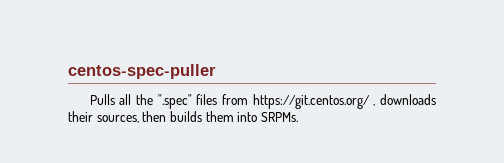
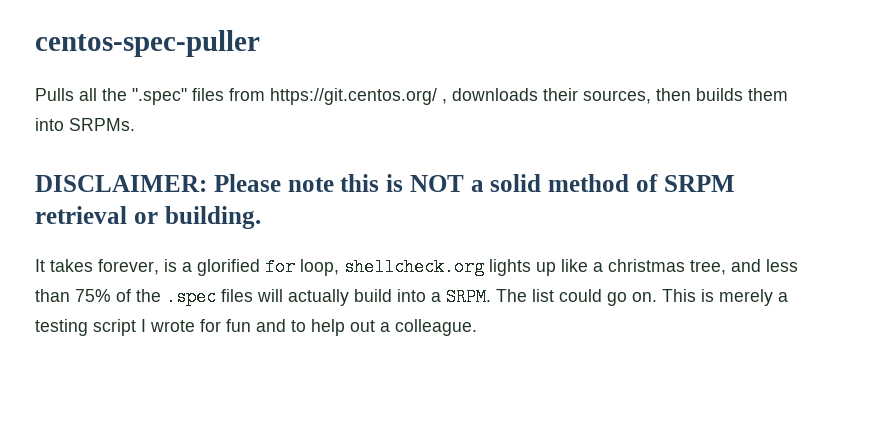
(298, 117) none -> [35,174,735,192] [35,206,261,229] [35,258,798,276] [35,288,788,306] [35,319,477,336] // DISCLAIMER: Please note this is NOT a solid method of SRPM retrieval or building. // It takes forever, is a glorified for loop, shellcheck.org lights up like a christmas tree, and less than 75% of the .spec files will actually build into a SRPM. The list could go on. This is merely a testing script I wrote for fun and to help out a colleague.

